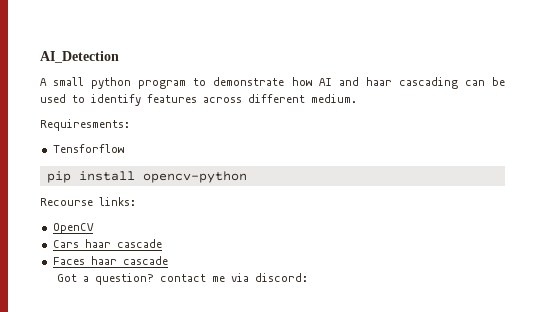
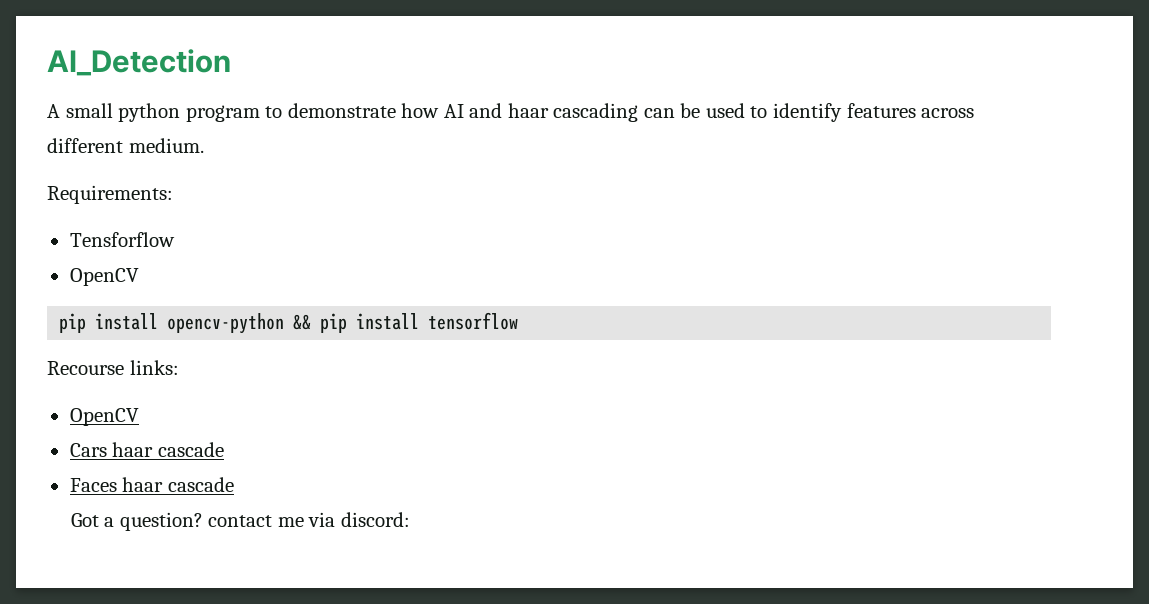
[40,119,130,131] Requiresments: -> [47,185,173,204] Requirements:
(124, 148) none -> [69,268,139,286] // OpenCV
(247, 177) none -> [293,312,519,333] && pip install tensorflow

